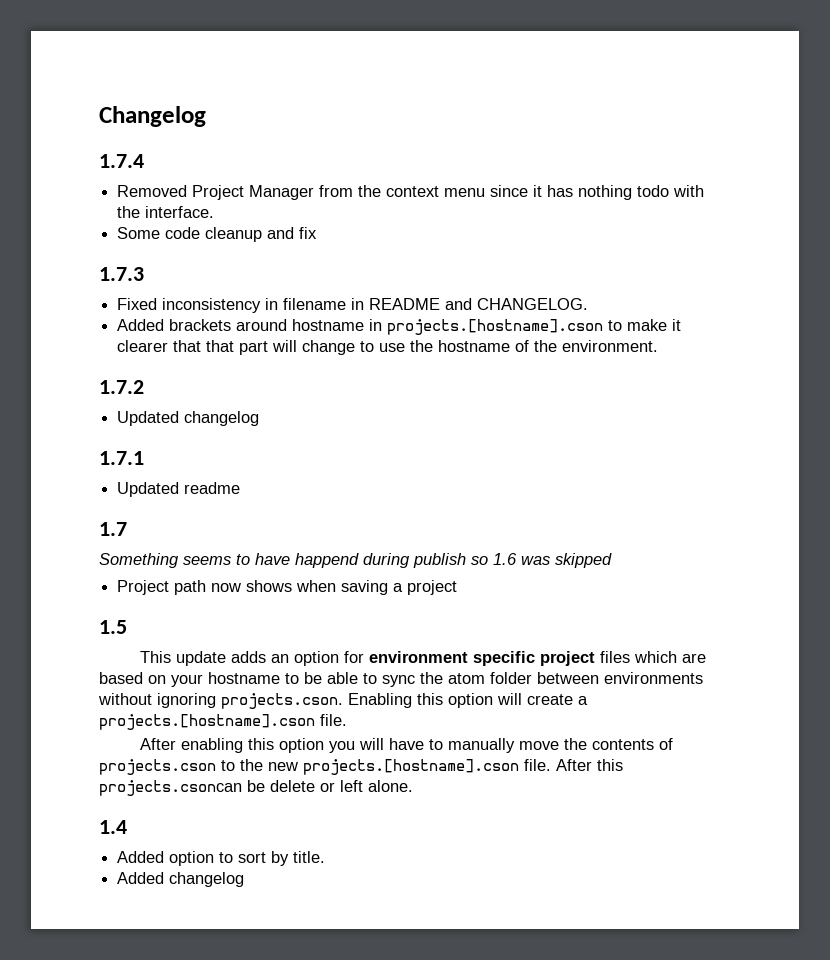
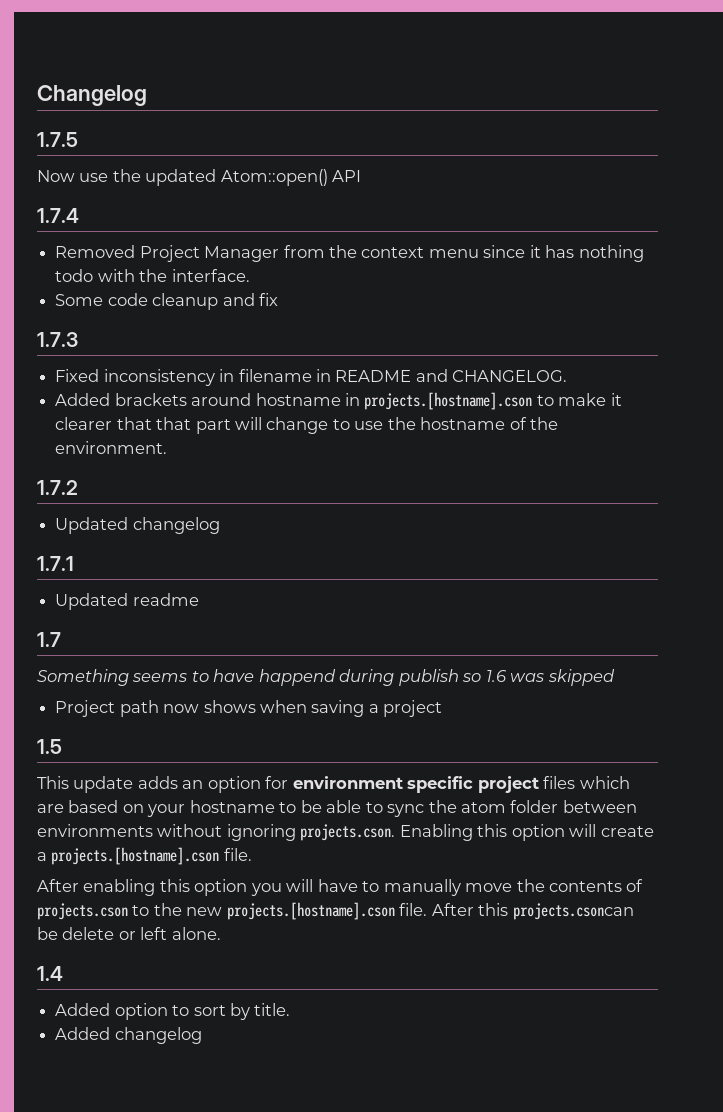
(206, 116) none -> [37,132,78,147] [37,169,362,186] // 1.7.5 // Now use the updated Atom::open() API

